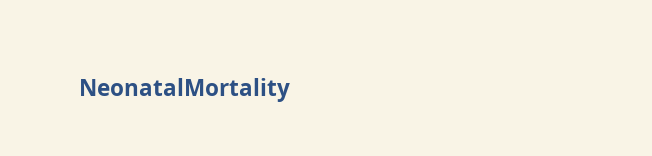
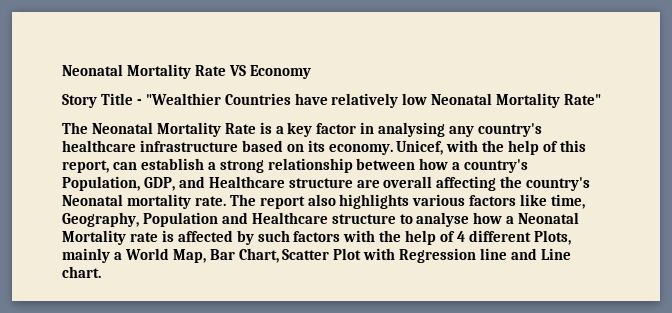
[79,78,290,102] NeonatalMortality -> [62,64,311,79] [62,93,602,108] [62,122,543,137] [62,140,587,155] [62,158,529,173] [62,176,591,191] [62,194,586,209] [62,212,580,227] [62,230,571,245] [62,248,571,263] [62,266,101,278] Neonatal Mortality Rate VS Economy // Story Title - "Wealthier Countries have relatively low Neonatal Mortality Rate" // The Neonatal Mortality Rate is a key factor in analysing any country's healthcare infrastructure based on its economy. Unicef, with the help of this report, can establish a strong relationship between how a country's Population, GDP, and Healthcare structure are overall affecting the country's Neonatal mortality rate. The report also highlights various factors like time, Geography, Population and Healthcare structure to analyse how a Neonatal Mortality rate is affected by such factors with the help of 4 different Plots, mainly a World Map, Bar Chart, Scatter Plot with Regression line and Line chart.

